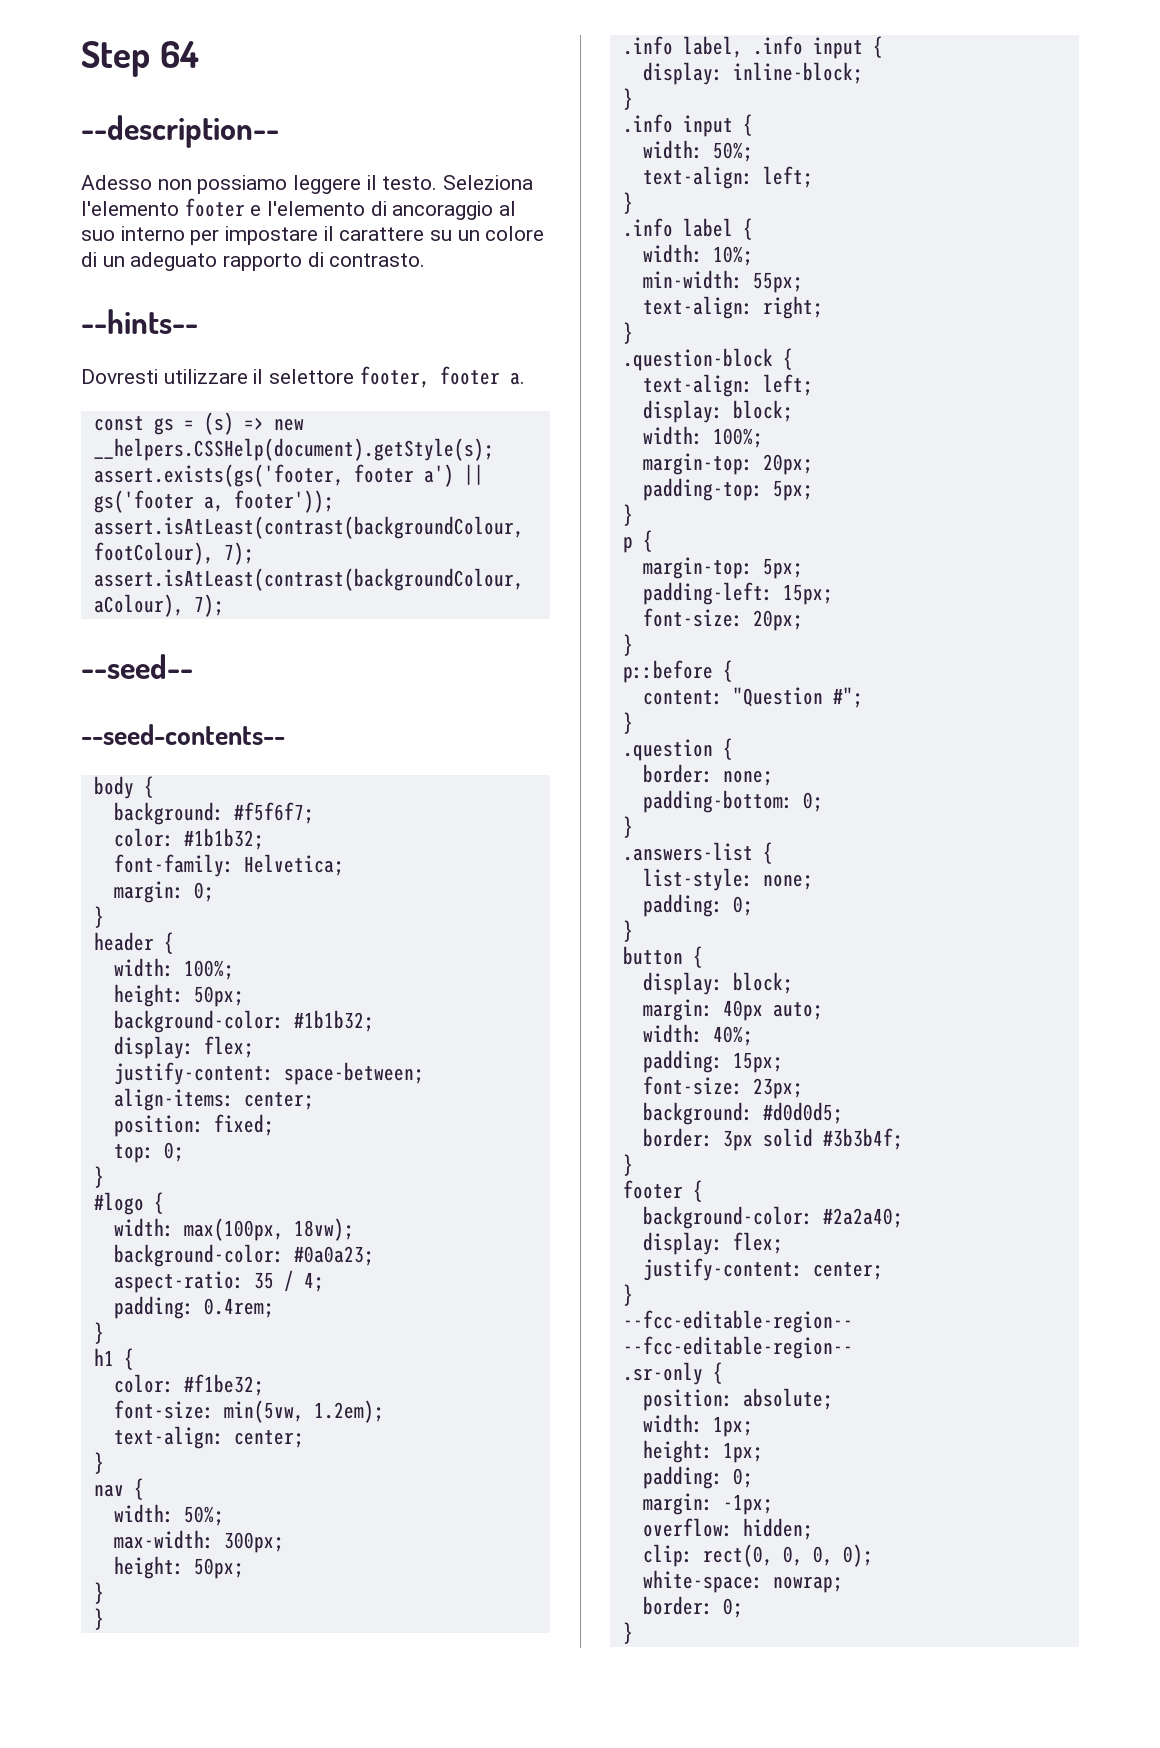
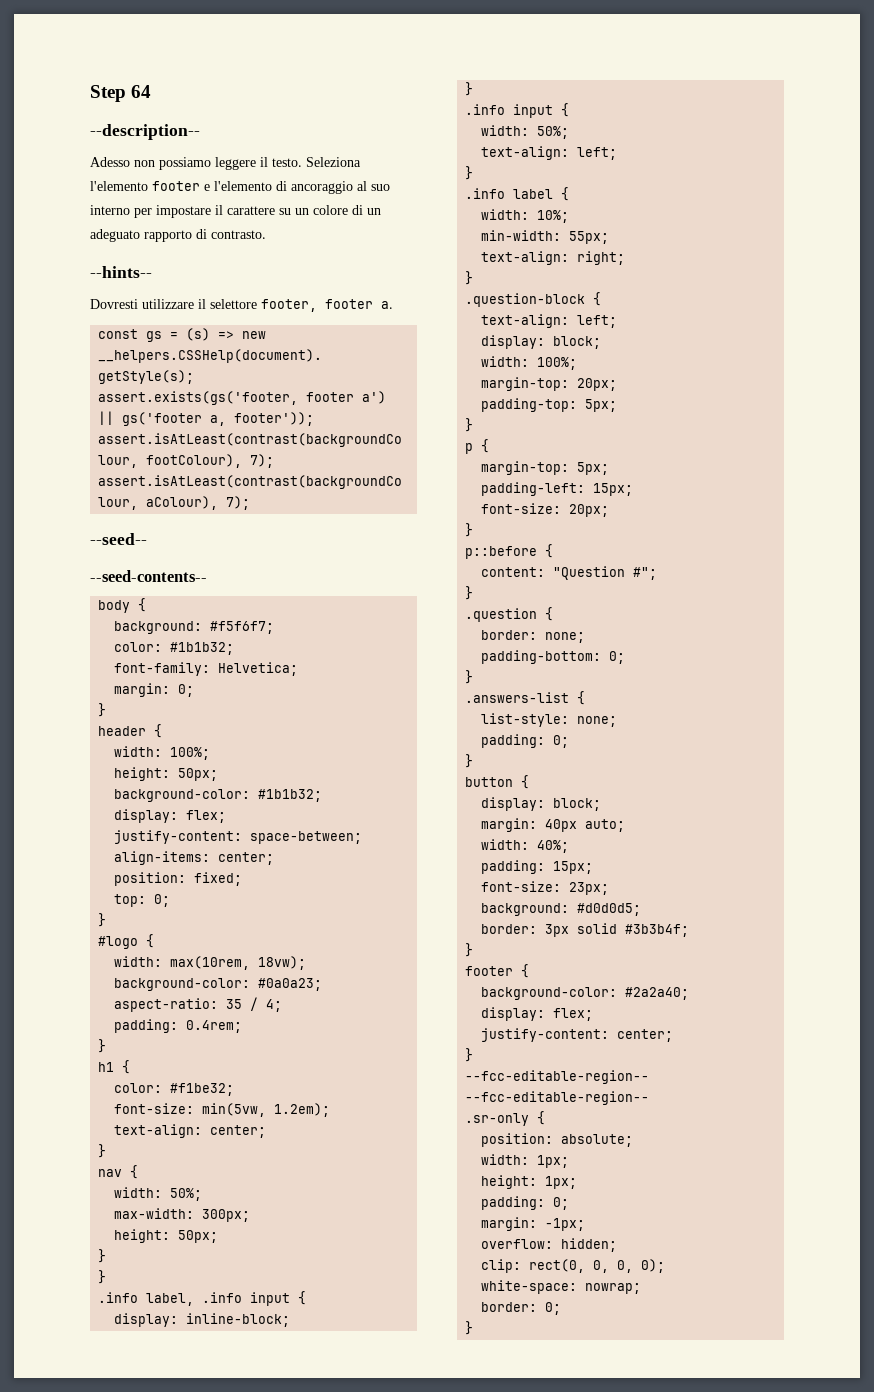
[183,1218,284,1241] max(100px, -> [170,956,251,970] max(10rem,

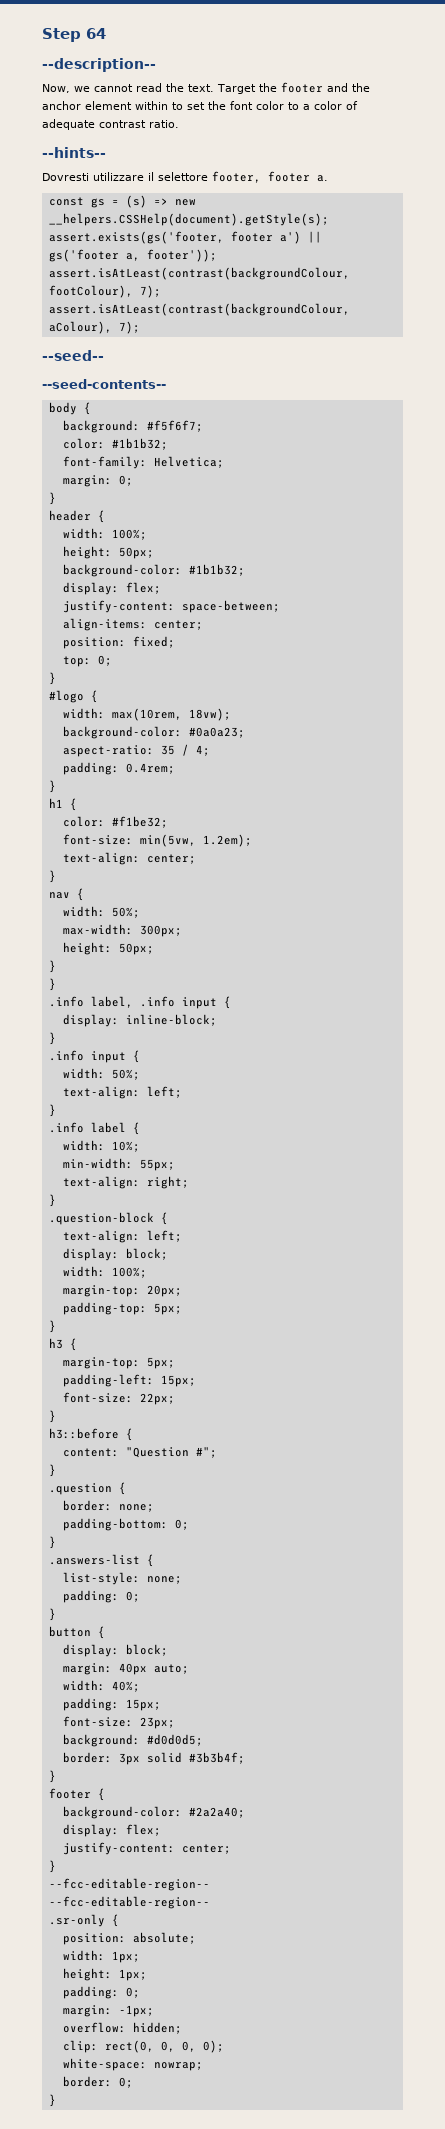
[90,157,361,170] [90,181,390,194] [90,205,381,218] [90,229,266,242] Adesso non possiamo leggere il testo. Seleziona l'elemento footer e l'elemento di ancoraggio al suo interno per impostare il carattere su un colore di un adeguato rapporto di contrasto. -> [42,82,370,94] [42,101,358,110] [42,119,179,130] Now, we cannot read the text. Target the footer and the anchor element within to set the font color to a color of adequate contrast ratio.
[465,443,474,454] p -> [48,1338,63,1349] h3
[569,504,610,517] [465,523,474,537] [465,546,538,559] 20px; // } // p::before -> [139,1393,175,1405] [48,1410,56,1423] [48,1428,119,1439] 22px; // } // h3::before

